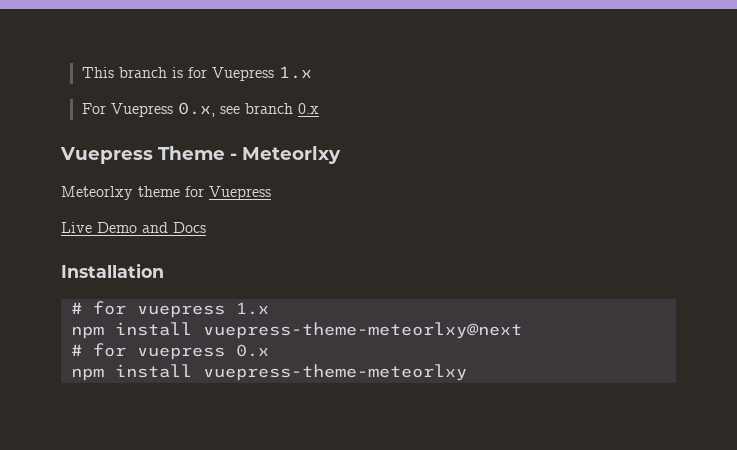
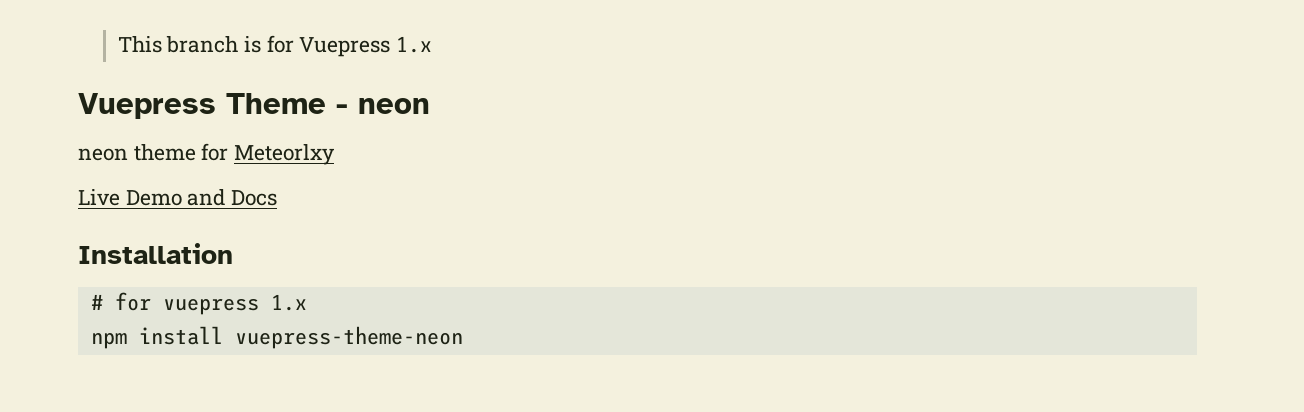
[81,102,319,117] // For Vuepress 0.x, see branch 0.x -> (433, 44) none
[242,146,341,164] [61,186,133,200] Meteorlxy // Meteorlxy -> [358,98,430,114] [78,148,128,161] neon // neon
[209,186,271,200] Vuepress -> [234,144,336,165] Meteorlxy
[202,322,522,339] [70,343,269,360] [70,364,467,381] vuepress-theme-meteorlxy@next // # for vuepress 0.x // npm install vuepress-theme-meteorlxy -> [234,326,463,349] vuepress-theme-neon

